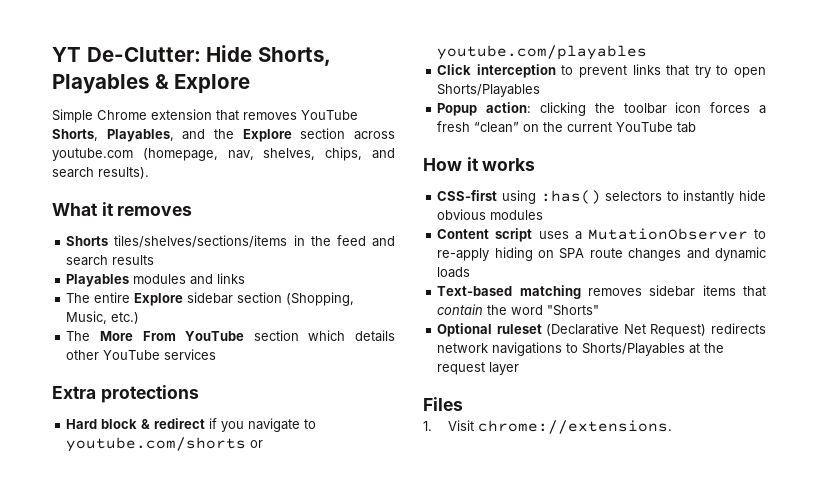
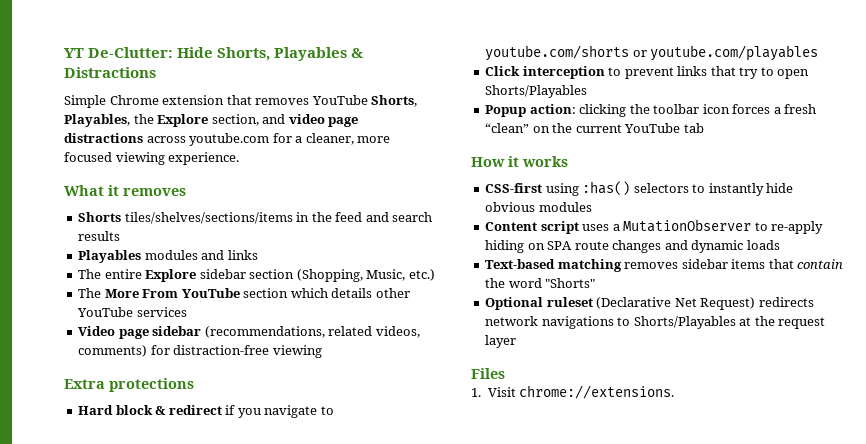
[174,74,251,93] Explore -> [64,67,156,78] Distractions
[182,129,206,140] and -> (130, 120) none
[300,128,395,140] [52,147,396,161] [52,167,149,179] section across youtube.com (homepage, nav, shelves, chips, and search results). -> [211,114,359,127] [64,133,391,146] [64,152,240,165] section, and video page distractions across youtube.com for a cleaner, more focused viewing experience.
(217, 354) none -> [78,326,420,339] [78,345,322,358] // Video page sidebar (recommendations, related videos, comments) for distraction-free viewing

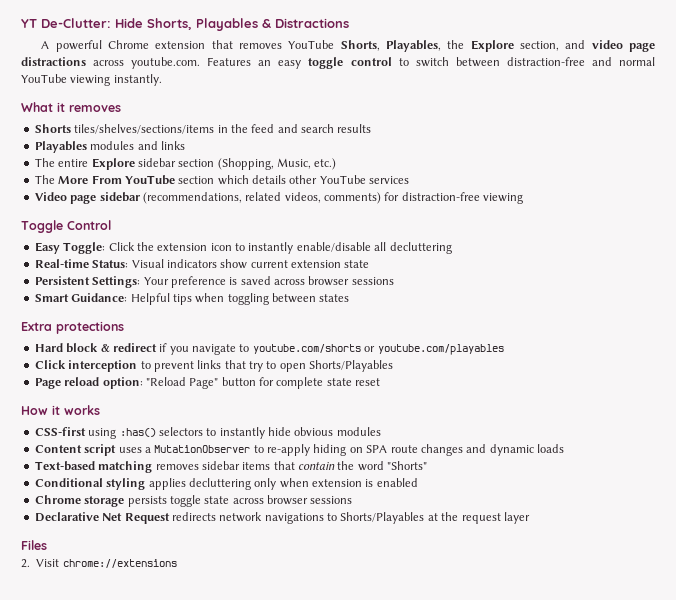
[64,95,106,108] Simple -> [41,40,102,52] A powerful
[189,133,391,146] [64,152,240,165] youtube.com for a cleaner, more focused viewing experience. -> [131,57,656,69] [21,74,162,86] youtube.com. Features an easy toggle control to switch between distraction-free and normal YouTube viewing instantly.
(322, 351) none -> [21,220,111,233] [34,242,452,254] [34,259,370,269] [34,276,394,288] [34,293,350,305] // Toggle Control // Easy Toggle: Click the extension icon to instantly enable/disable all decluttering // Real-time Status: Visual indicators show current extension state // Persistent Settings: Your preference is saved across browser sessions // Smart Guidance: Helpful tips when toggling between states
[485,104,817,117] [485,123,704,133] Popup action: clicking the toolbar icon forces a fresh “clean” on the current YouTube tab -> [34,377,381,389] Page reload option: "Reload Page" button for complete state reset
[485,297,756,310] Optional ruleset (Declarative Net Request) -> [34,478,418,490] [34,495,353,507] [34,512,170,524] Conditional styling applies decluttering only when extension is enabled // Chrome storage persists toggle state across browser sessions // Declarative Net Request
[471,385,675,399] 1. Visit chrome://extensions. -> [21,559,177,568] 2. Visit chrome://extensions

